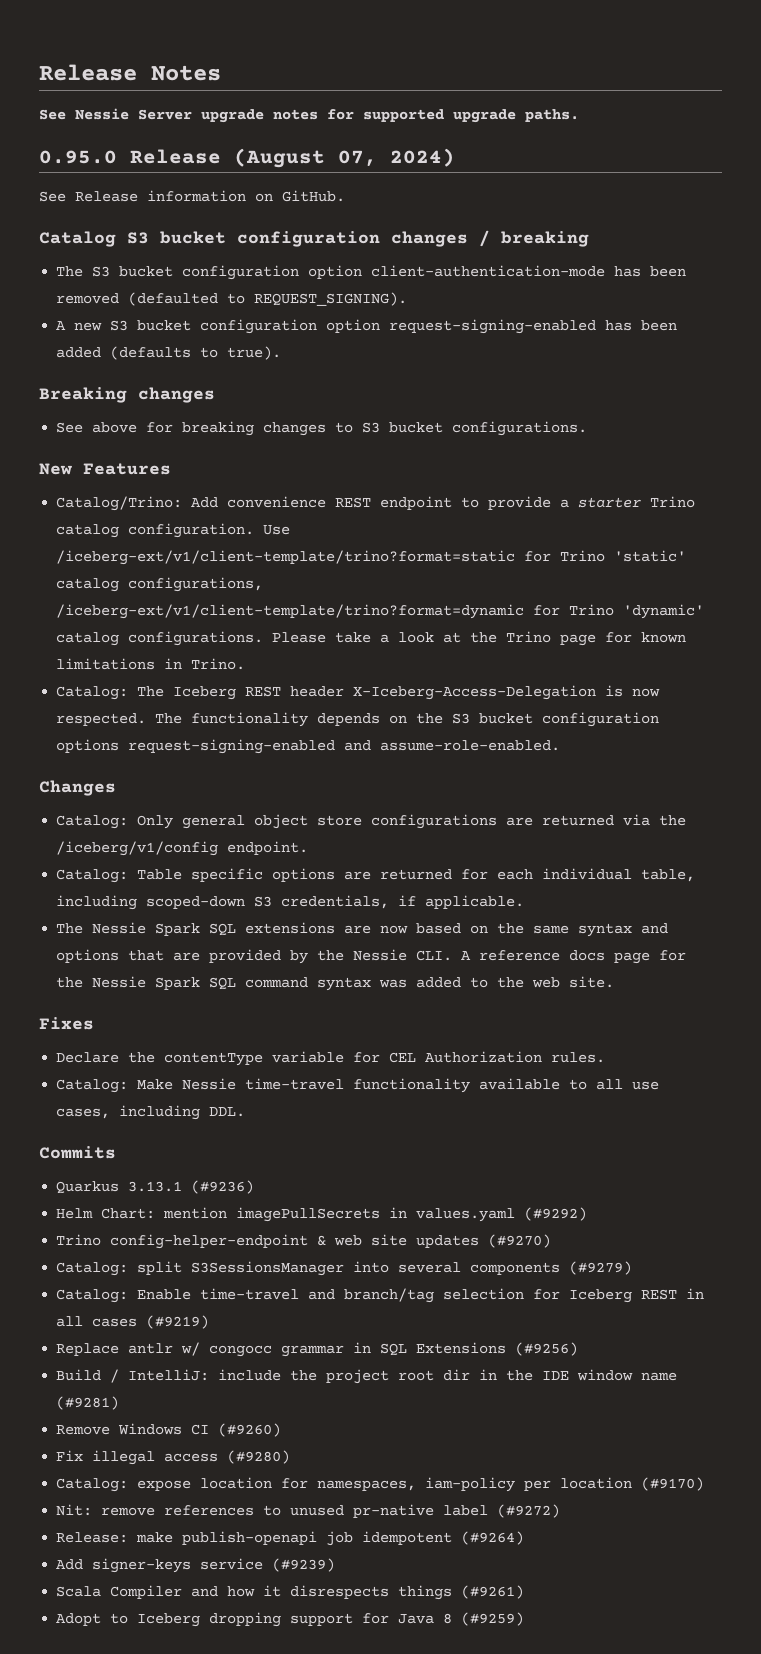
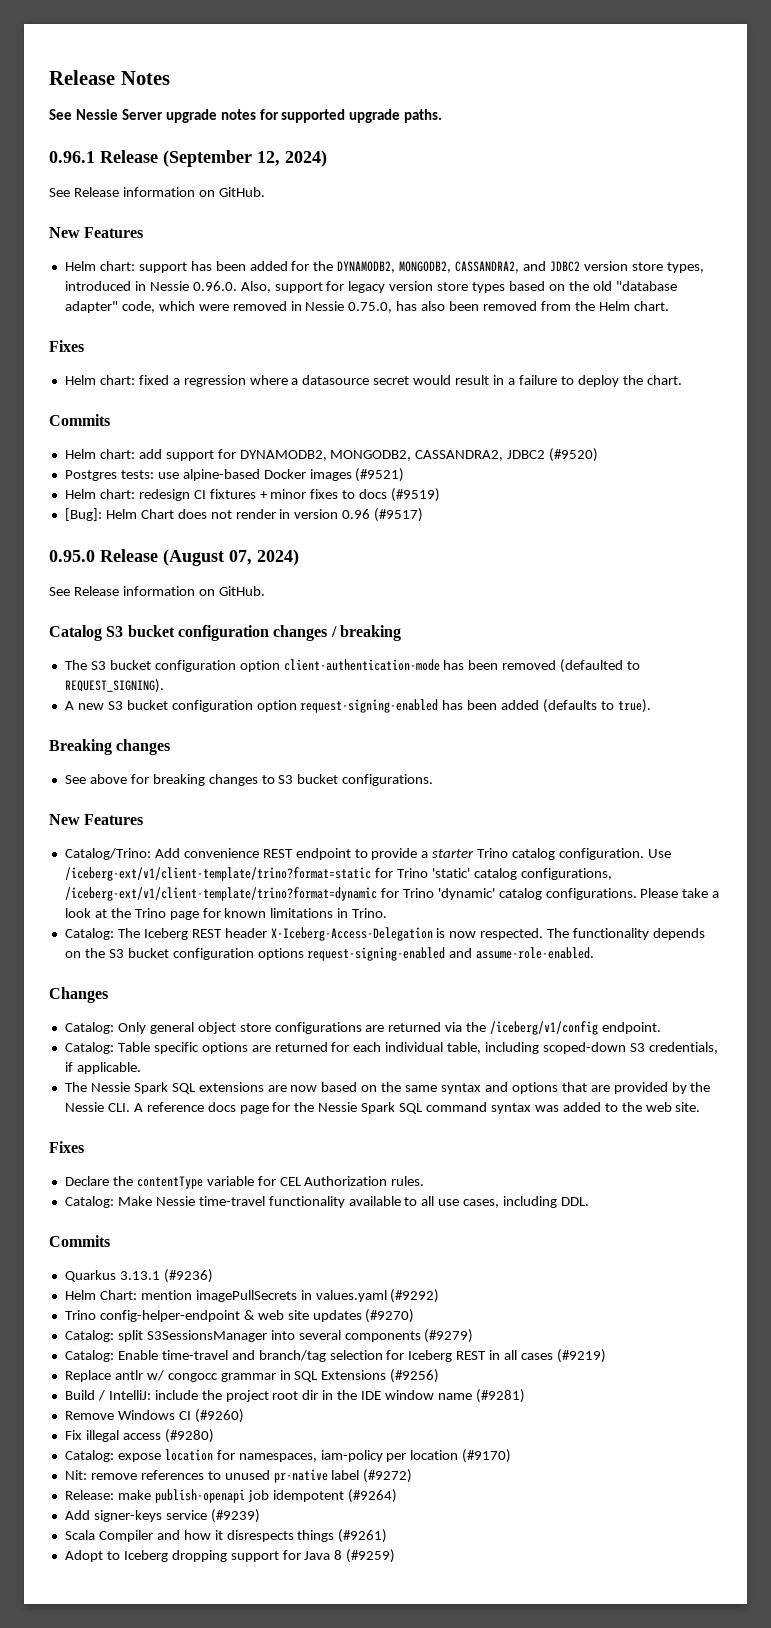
(579, 115) none -> [49,150,327,167] [49,187,265,197] [49,227,144,238] [64,261,704,273] [64,281,677,293] [64,301,669,313] [49,340,84,352] [64,375,682,387] [49,414,110,426] [64,448,599,462] [64,468,405,482] [64,488,441,502] [64,508,424,522] // 0.96.1 Release (September 12, 2024) // See Release information on GitHub. // New Features // Helm chart: support has been added for the DYNAMODB2, MONGODB2, CASSANDRA2, and JDBC2 version store types, introduced in Nessie 0.96.0. Also, support for legacy version store types based on the old "database adapter" code, which were removed in Nessie 0.75.0, has also been removed from the Helm chart. // Fixes // Helm chart: fixed a regression where a datasource secret would result in a failure to deploy the chart. // Commits // Helm chart: add support for DYNAMODB2, MONGODB2, CASSANDRA2, JDBC2 (#9520) // Postgres tests: use alpine-based Docker images (#9521) // Helm chart: redesign CI fixtures + minor fixes to docs (#9519) // [Bug]: Helm Chart does not render in version 0.96 (#9517)

